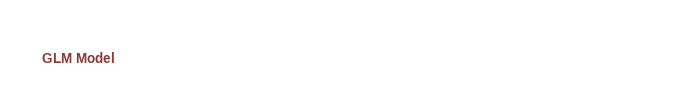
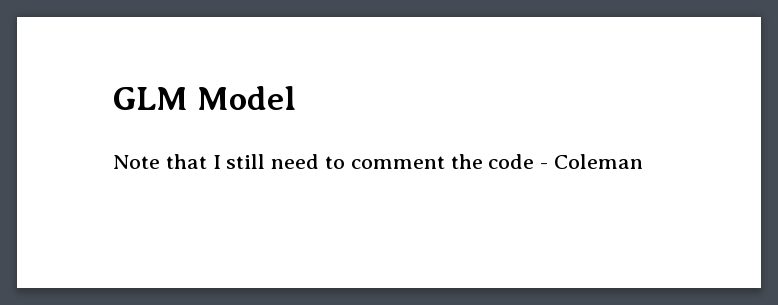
(115, 57) none -> [113,154,644,169] // Note that I still need to comment the code - Coleman

